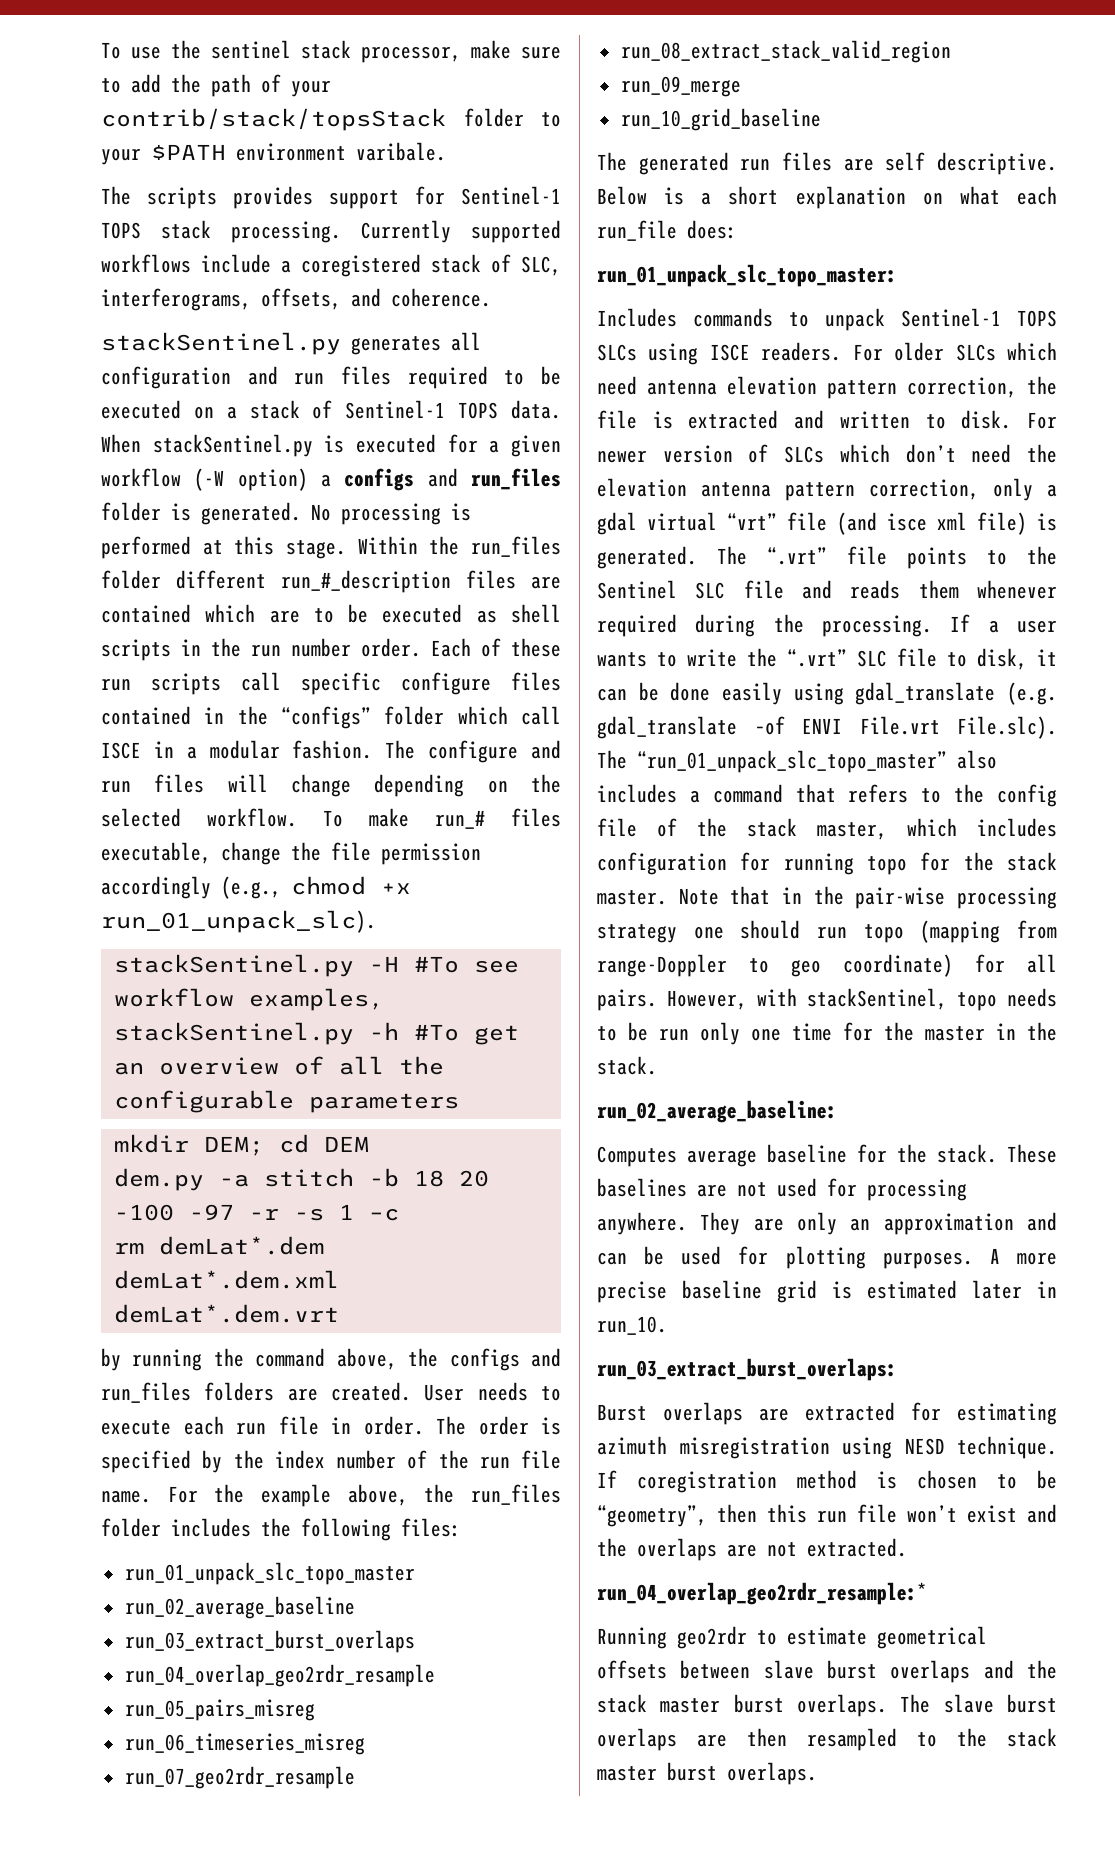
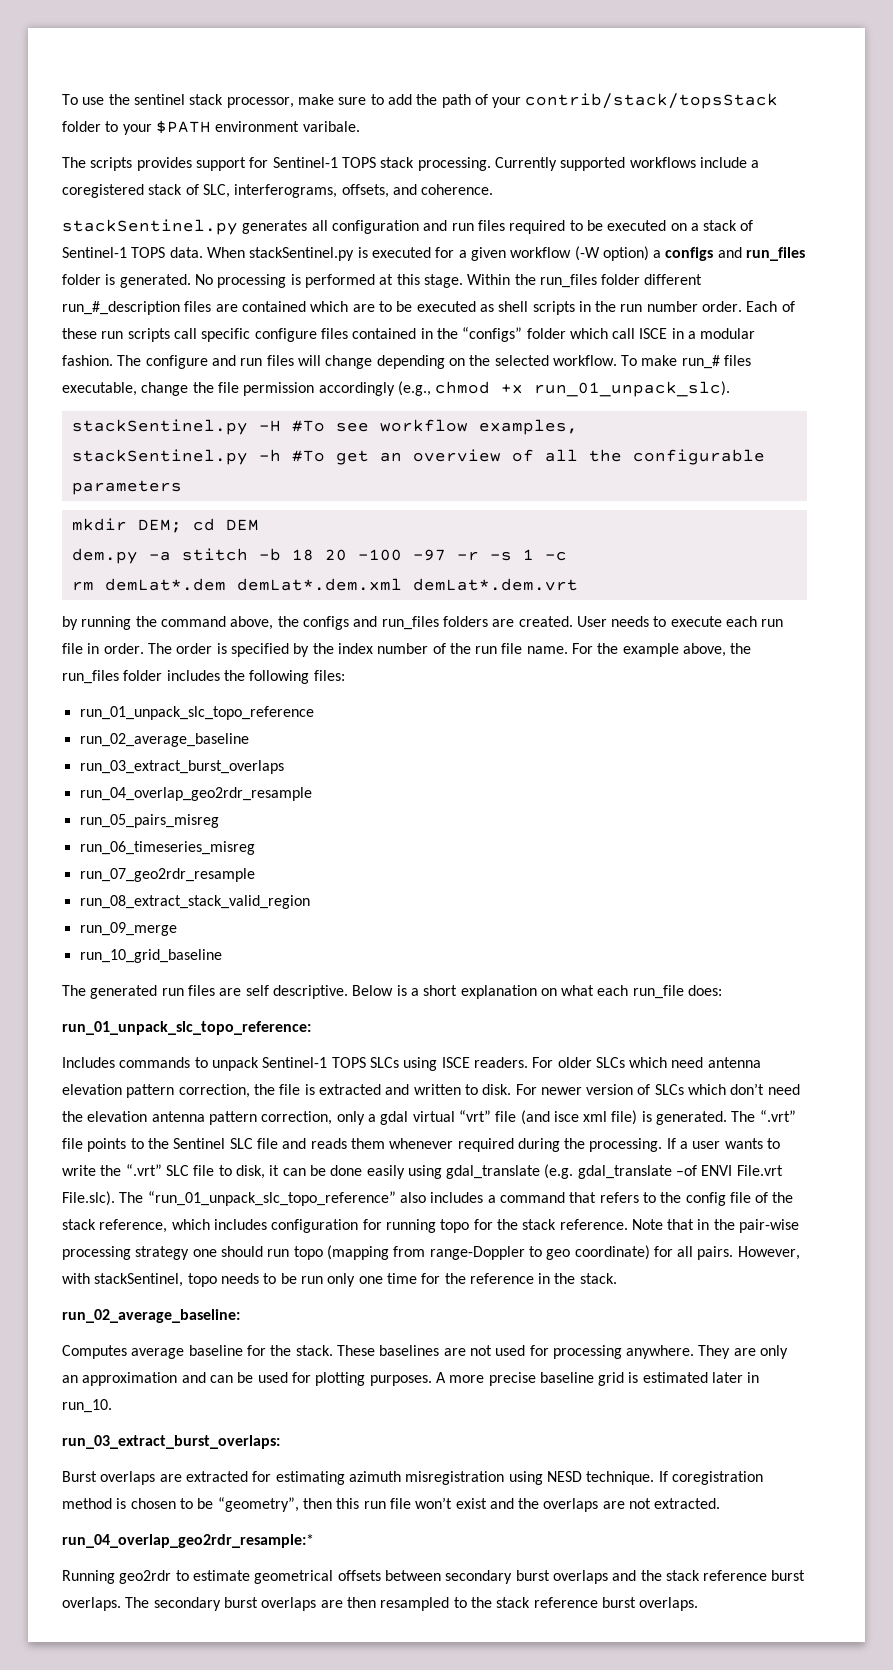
[124,1562,415,1585] run_01_unpack_slc_topo_master -> [79,706,314,720] run_01_unpack_slc_topo_reference
[597,264,897,287] run_01_unpack_slc_topo_master: -> [62,1021,311,1035] run_01_unpack_slc_topo_reference:
[637,750,947,773] “run_01_unpack_slc_topo_master” -> [147,1191,396,1206] “run_01_unpack_slc_topo_reference”
[817,822,887,840] master, -> [99,1219,168,1233] reference,
[597,890,667,905] master. -> [559,1219,628,1230] reference.
[925,1026,985,1041] master -> [469,1273,534,1284] reference
[763,1660,814,1679] slave -> [445,1570,513,1584] secondary
[660,1698,721,1713] master -> [703,1570,768,1581] reference
[943,1694,994,1713] slave -> [153,1597,221,1611] secondary
[597,1766,657,1781] master -> [533,1597,598,1608] reference

